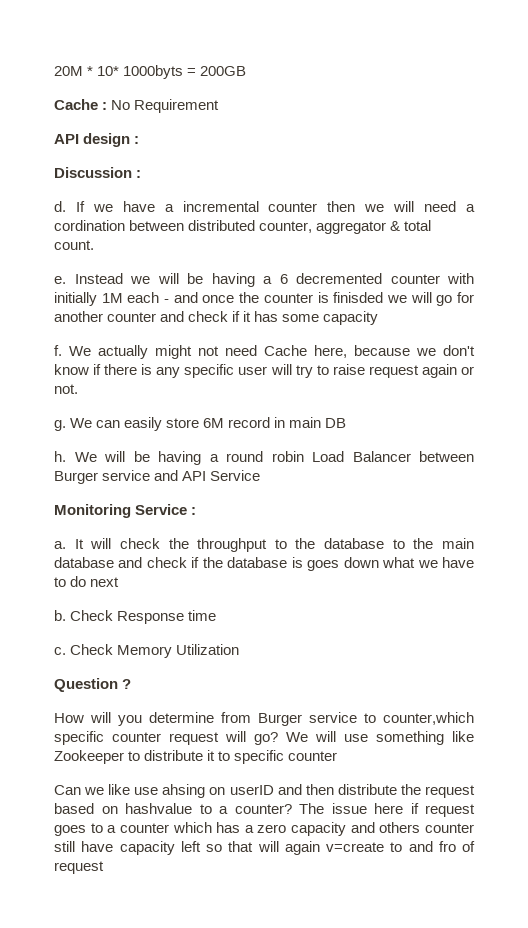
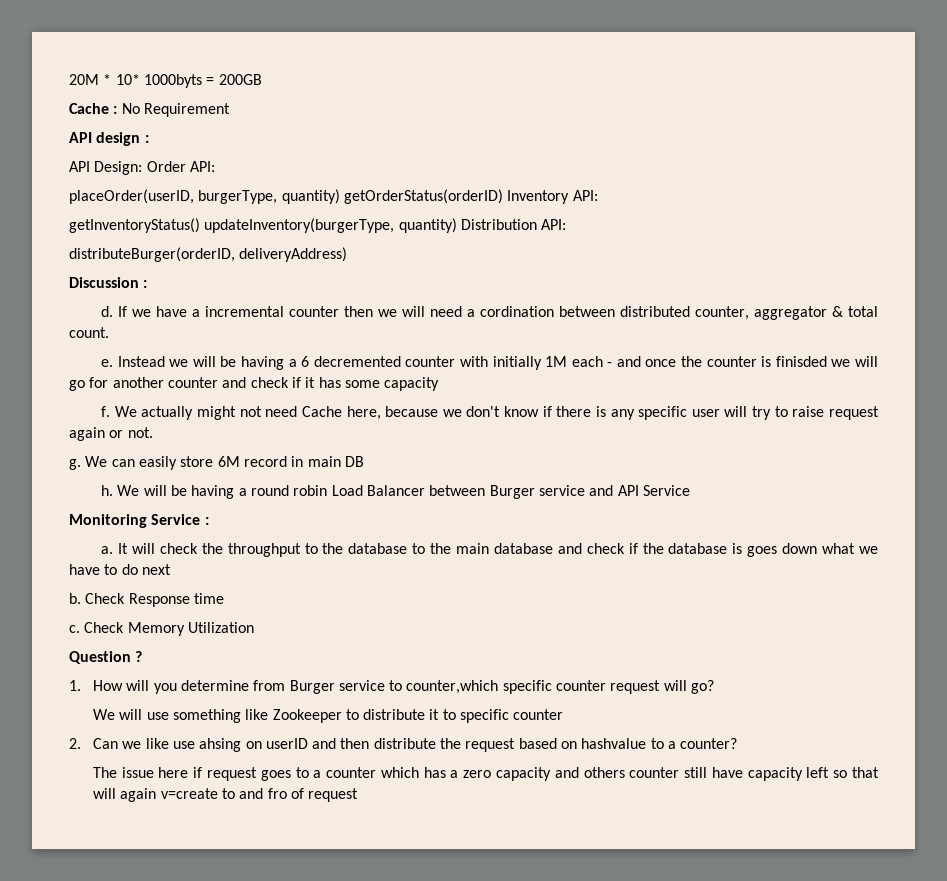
(140, 140) none -> [69,161,215,175] [69,189,598,204] [69,218,567,233] [69,247,348,262] // API Design: Order API: // placeOrder(userID, burgerType, quantity) getOrderStatus(orderID) Inventory API: // getInventoryStatus() updateInventory(burgerType, quantity) Distribution API: // distributeBurger(orderID, deliveryAddress)
(132, 684) none -> [69,680,81,691] 1.
(278, 738) none -> (715, 687) //
(338, 756) none -> [69,738,81,749] 2.
(292, 809) none -> (738, 743) //

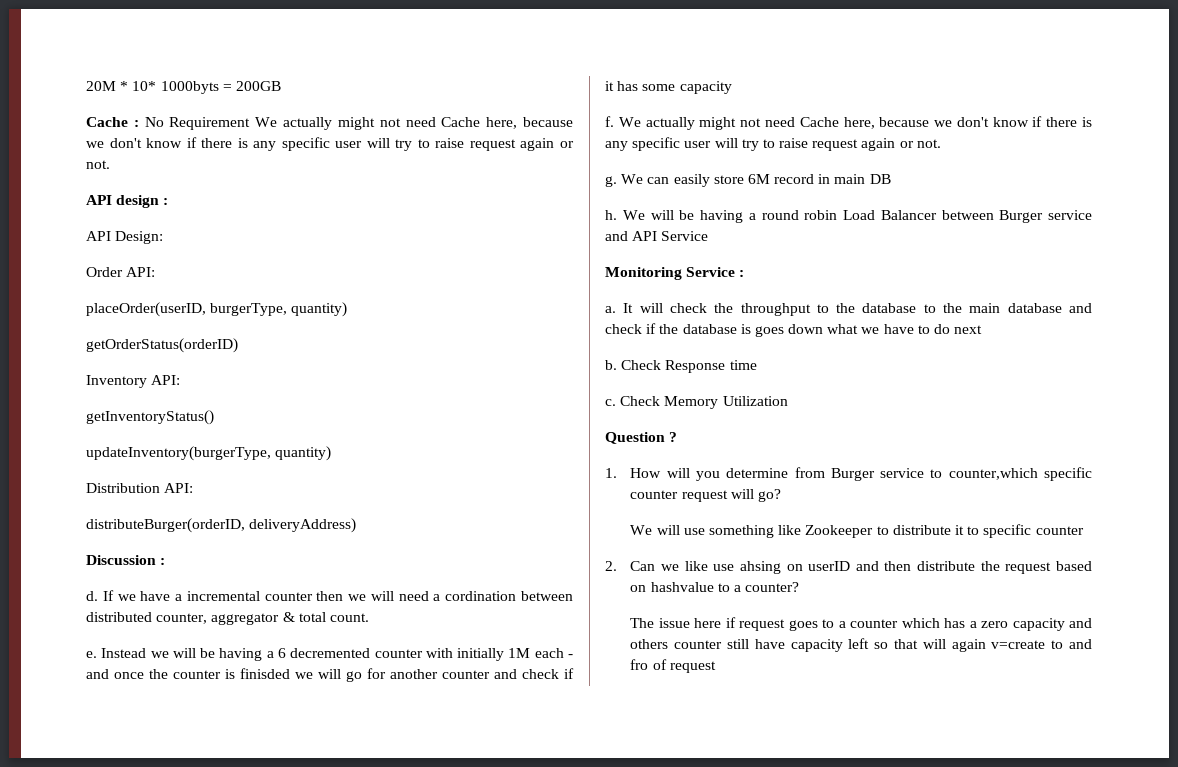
(230, 110) none -> [255,117,573,130] [86,137,574,151] [86,160,110,169] We actually might not need Cache here, because we don't know if there is any specific user will try to raise request again or not.
(143, 168) none -> (164, 237) //
(340, 196) none -> (348, 309) //
(503, 196) none -> (238, 345) //
(200, 225) none -> (214, 417) //
(457, 225) none -> (332, 453) //

